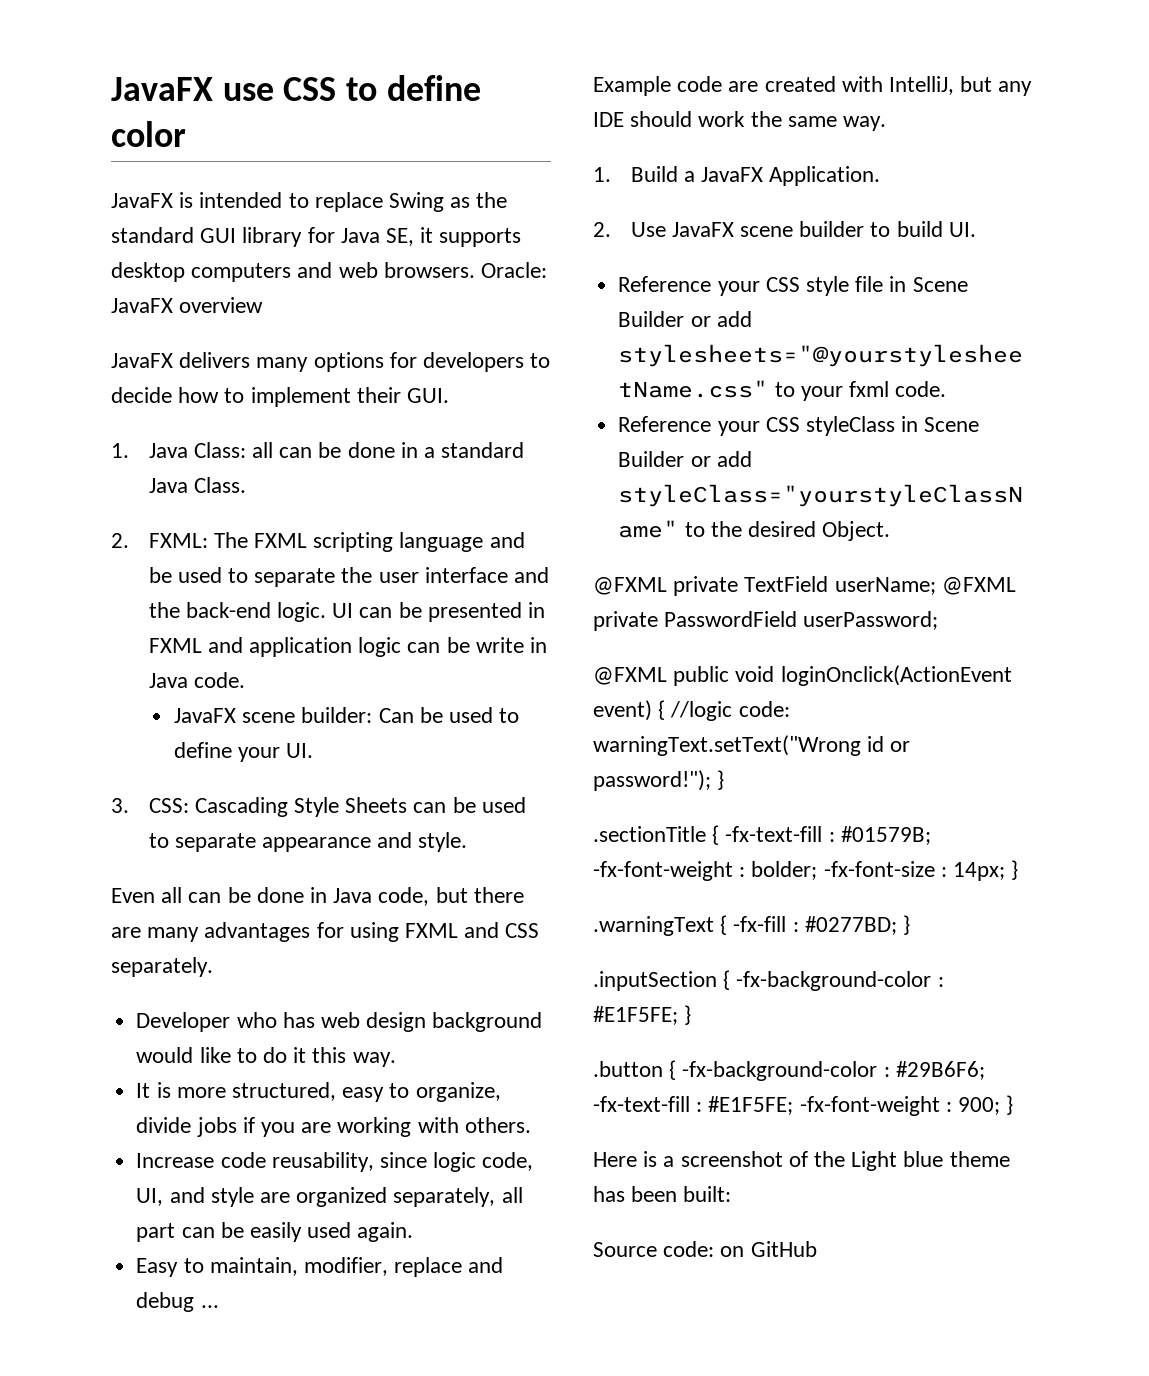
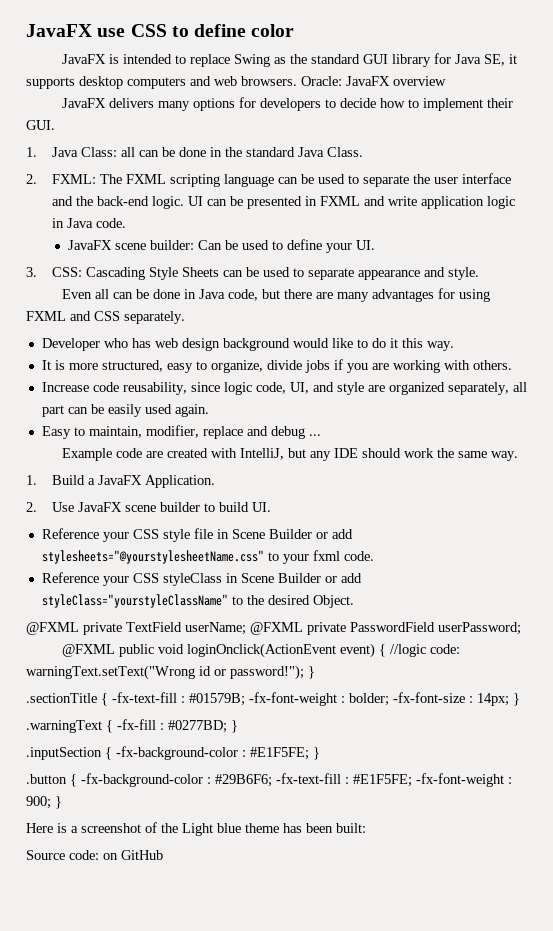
[424,447,436,458] a -> [225,147,243,157] the
[489,532,525,548] and -> [278,177,299,184] can
(243, 645) none -> [388,196,418,206] write
[407,637,524,653] can be write -> (516, 202) none

